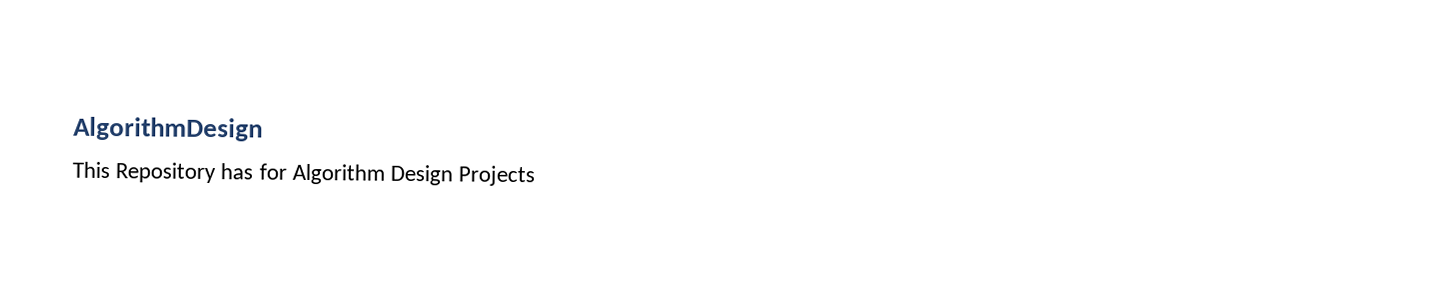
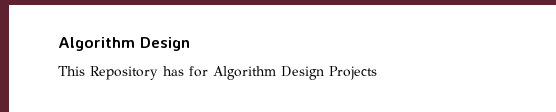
[73,116,263,142] AlgorithmDesign -> [58,37,190,51] Algorithm Design

